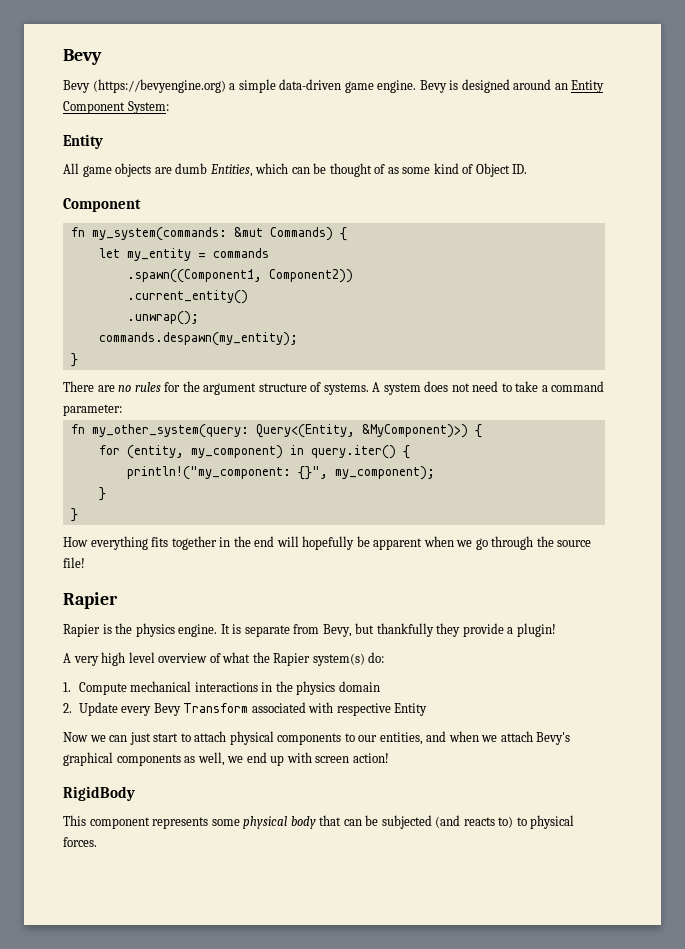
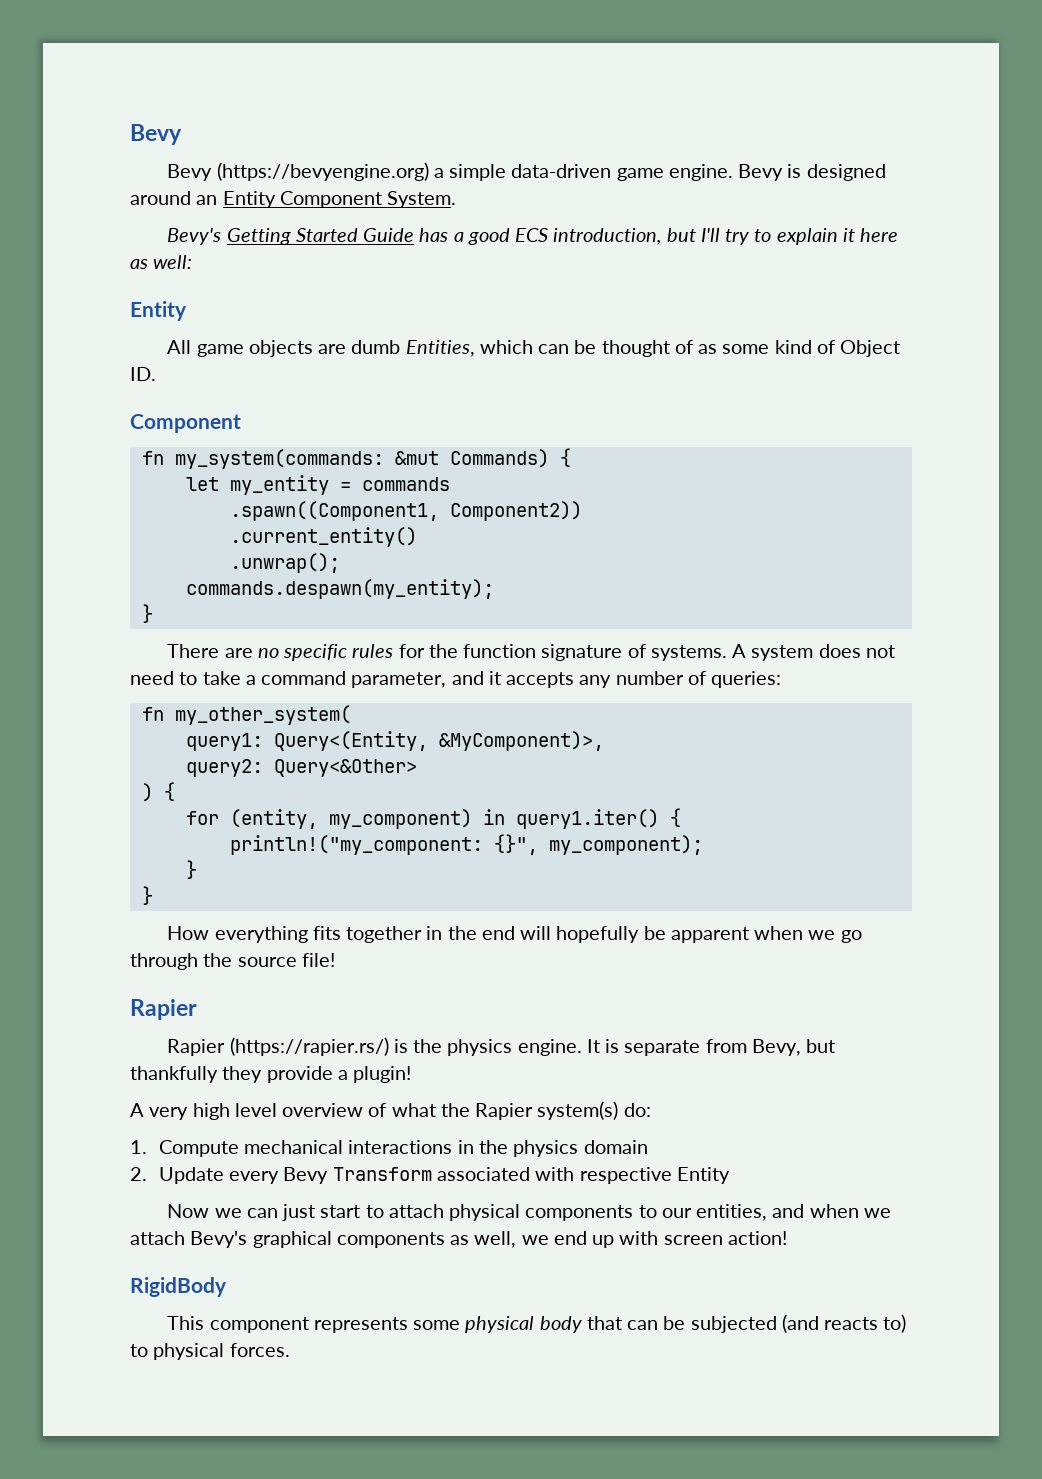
[127,101,169,114] System: -> [387,191,457,208] [167,228,899,245] [130,255,193,269] System. // Bevy's Getting Started Guide has a good ECS introduction, but I'll try to explain it here as well:
(132, 388) none -> [283,644,348,661] specific
[203,383,307,395] argument structure -> [463,644,623,661] function signature
[63,404,122,416] [70,424,468,438] parameter: // fn my_other_system(query: Query<(Entity, &MyComponent)>) -> [351,671,782,688] [141,705,351,725] [185,731,604,751] [185,759,417,777] [141,783,153,802] parameter, and it accepts any number of queries: // fn my_other_system( // query1: Query<(Entity, &MyComponent)>, // query2: Query<&Other> // )
[310,445,396,459] query.iter() -> [515,809,659,829] query1.iter()
(100, 630) none -> [229,1037,389,1056] (https://rapier.rs/)

